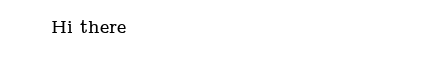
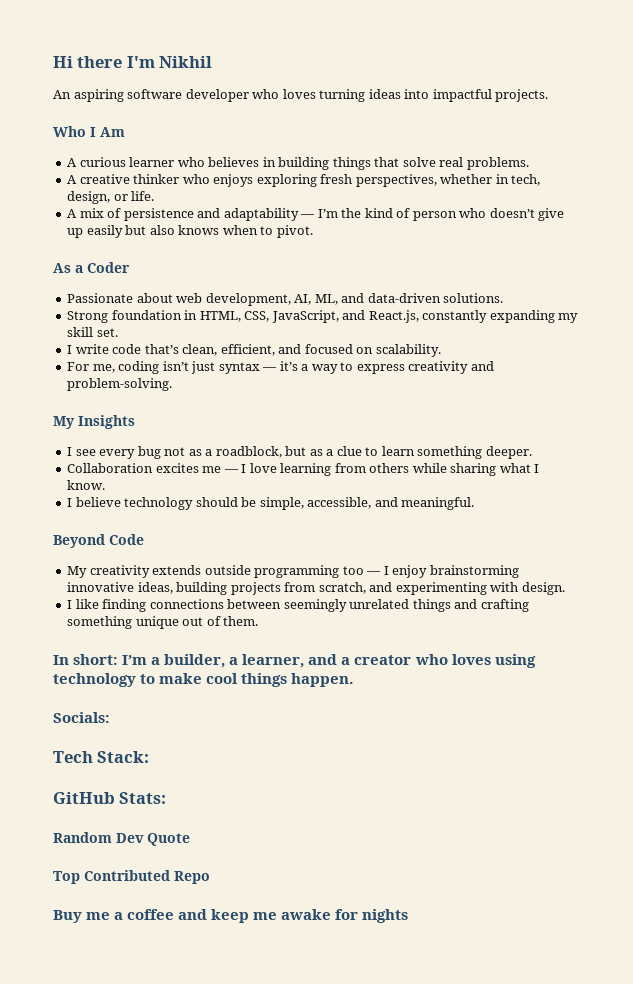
(126, 26) none -> [126,56,213,68] [53,89,549,102] [53,126,125,137] [67,157,529,170] [67,174,541,187] [67,191,155,204] [67,208,565,221] [67,225,313,238] [53,262,130,273] [67,293,504,306] [67,310,579,323] [67,327,118,337] [67,344,441,357] [67,361,494,374] [67,378,173,391] [53,415,135,429] [67,446,532,459] [67,463,540,476] [67,480,106,490] [67,497,475,510] [53,534,144,548] [67,565,519,578] [67,582,565,595] [67,599,529,612] [67,616,259,629] [53,654,536,668] [53,673,354,687] [53,712,110,723] [53,751,150,763] [53,792,167,804] [53,832,190,846] [53,870,210,884] [53,909,409,923] I'm Nikhil // An aspiring software developer who loves turning ideas into impactful projects. // Who I Am // A curious learner who believes in building things that solve real problems. // A creative thinker who enjoys exploring fresh perspectives, whether in tech, design, or life. // A mix of persistence and adaptability — I’m the kind of person who doesn’t give up easily but also knows when to pivot. // As a Coder // Passionate about web development, AI, ML, and data-driven solutions. // Strong foundation in HTML, CSS, JavaScript, and React.js, constantly expanding my skill set. // I write code that’s clean, efficient, and focused on scalability. // For me, coding isn’t just syntax — it’s a way to express creativity and problem-solving. // My Insights // I see every bug not as a roadblock, but as a clue to learn something deeper. // Collaboration excites me — I love learning from others while sharing what I know. // I believe technology should be simple, accessible, and meaningful. // Beyond Code // My creativity extends outside programming too — I enjoy brainstorming innovative ideas, building projects from scratch, and experimenting with design. // I like finding connections between seemingly unrelated things and crafting something unique out of them. // In short: I’m a builder, a learner, and a creator who loves using technology to make cool things happen. // Socials: // Tech Stack: // GitHub Stats: // Random Dev Quote // Top Contributed Repo // Buy me a coffee and keep me awake for nights

